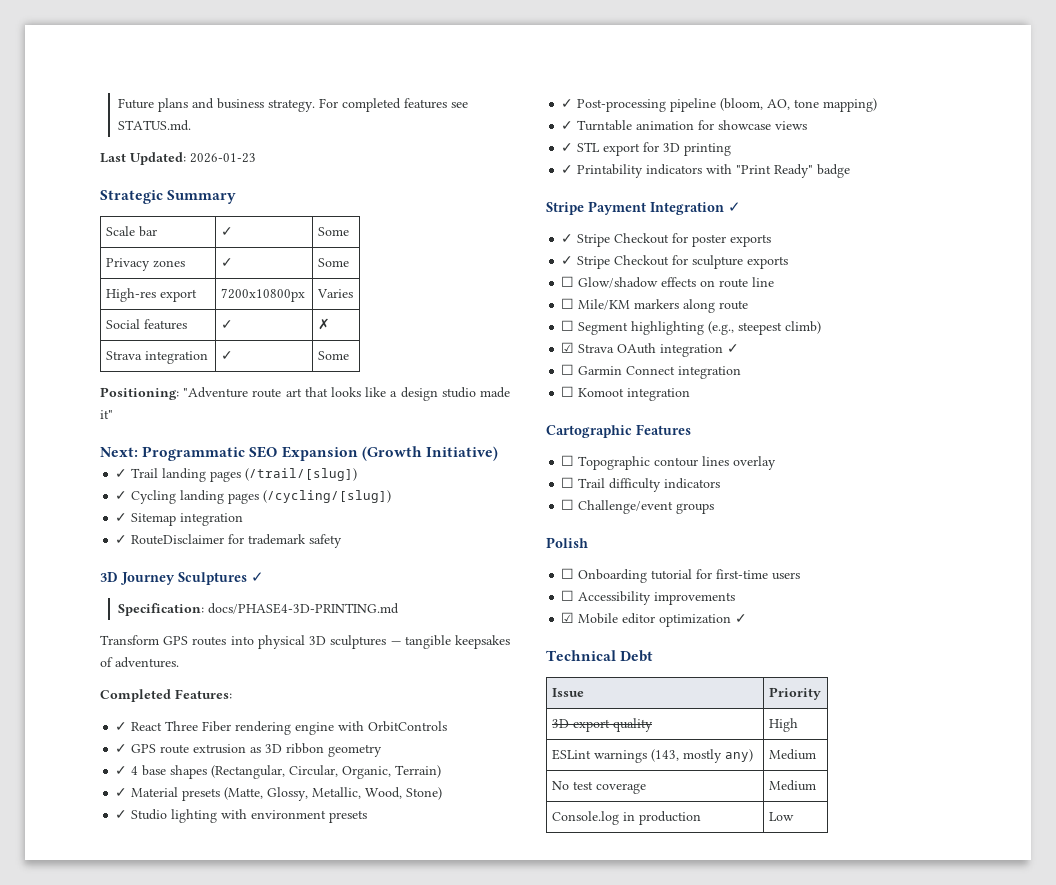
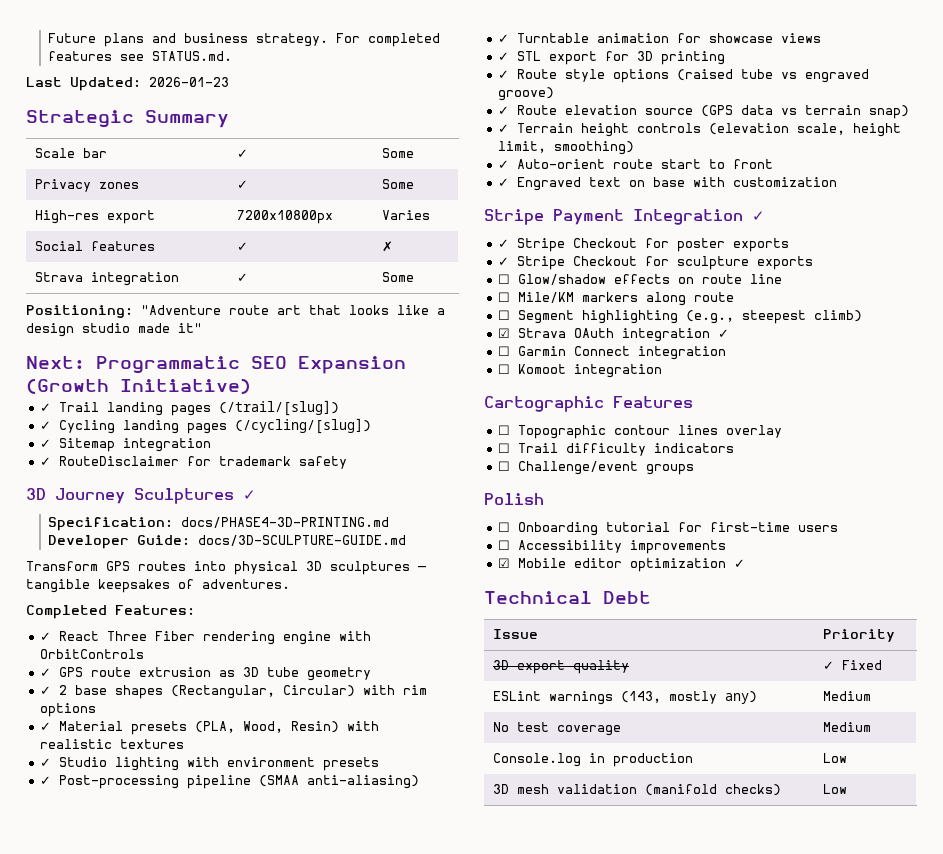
(399, 608) none -> [48,535,407,549] Developer Guide: docs/3D-SCULPTURE-GUIDE.md
[286,743,325,754] ribbon -> [267,667,300,677] tube
[131,766,139,775] 4 -> [59,685,68,695] 2
[289,765,442,779] Circular, Organic, Terrain) -> [283,685,428,697] [40,703,97,717] Circular) with rim options
[224,787,443,801] (Matte, Glossy, Metallic, Wood, Stone) -> [195,721,380,733] [40,739,185,749] (PLA, Wood, Resin) with realistic textures
[720,98,878,112] (bloom, AO, tone mapping) -> [259,775,420,789] (SMAA anti-aliasing)
[577,164,851,178] Printability indicators with "Print Ready" badge -> [517,69,870,83] [498,87,555,101] [498,105,910,119] [498,123,902,137] [498,141,635,155] [498,159,774,169] [498,177,838,191] Route style options (raised tube vs engraved groove) // ✓ Route elevation source (GPS data vs terrain snap) // ✓ Terrain height controls (elevation scale, height limit, smoothing) // ✓ Auto-orient route start to front // ✓ Engraved text on base with customization
[768,718,798,732] High -> [822,660,882,670] ✓ Fixed
(794, 816) none -> [492,784,781,796] [822,784,847,794] // 3D mesh validation (manifold checks) | Low

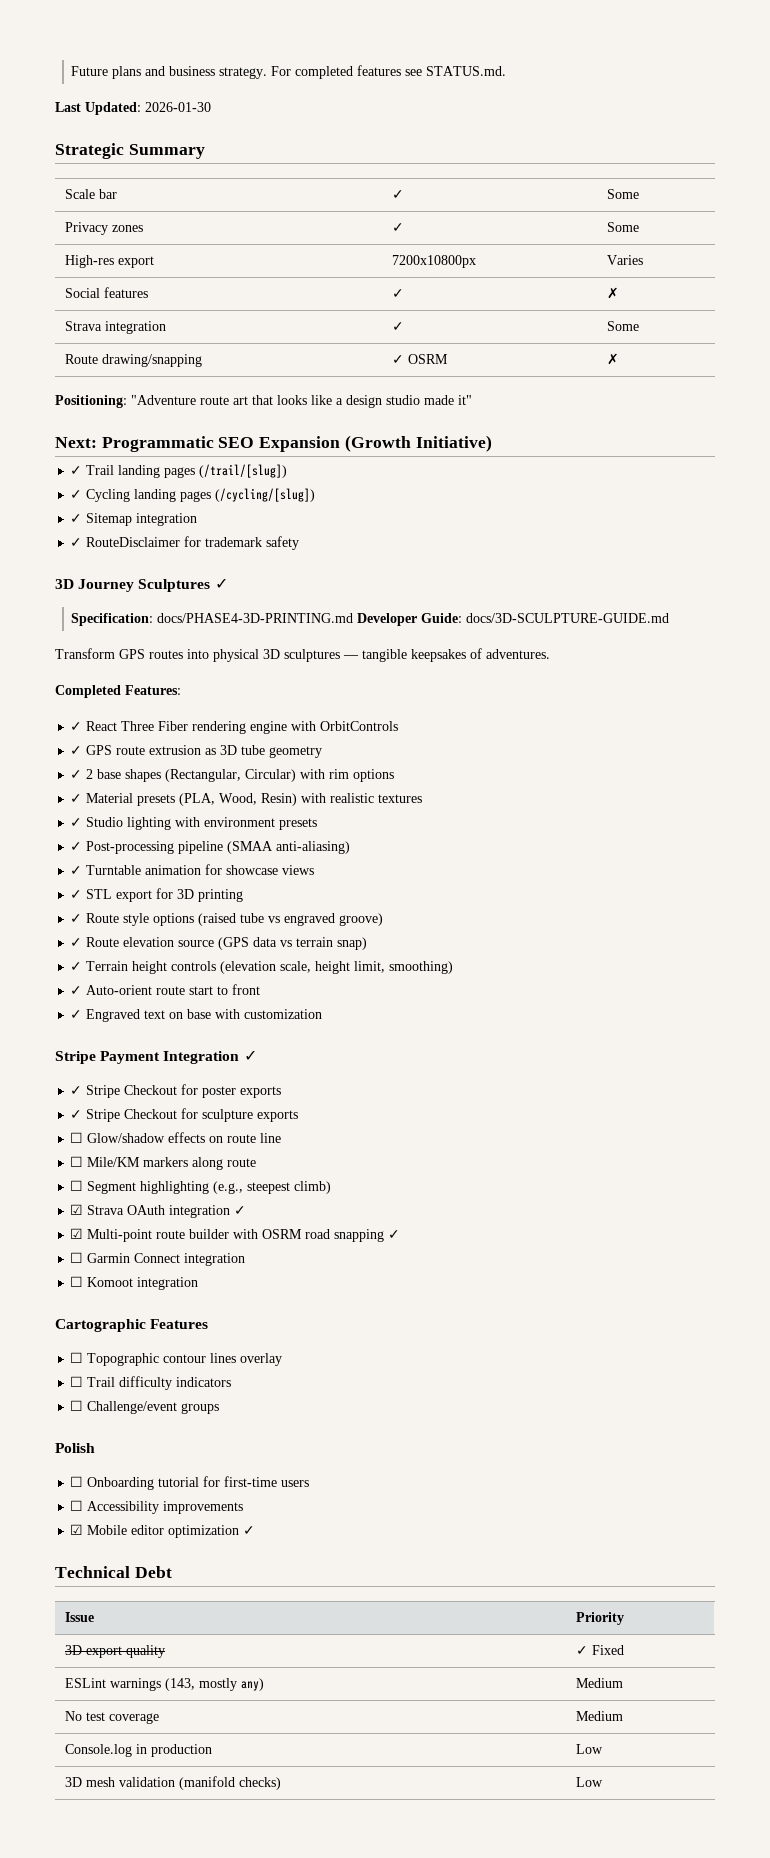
[149,77,229,87] 2026-01-23 -> [145,102,211,112] 2026-01-30
(414, 277) none -> [64,354,202,367] [391,354,448,364] [606,353,619,365] // Route drawing/snapping | ✓ OSRM | ✗
(730, 333) none -> [70,1228,401,1242] // ☑ Multi-point route builder with OSRM road snapping ✓

